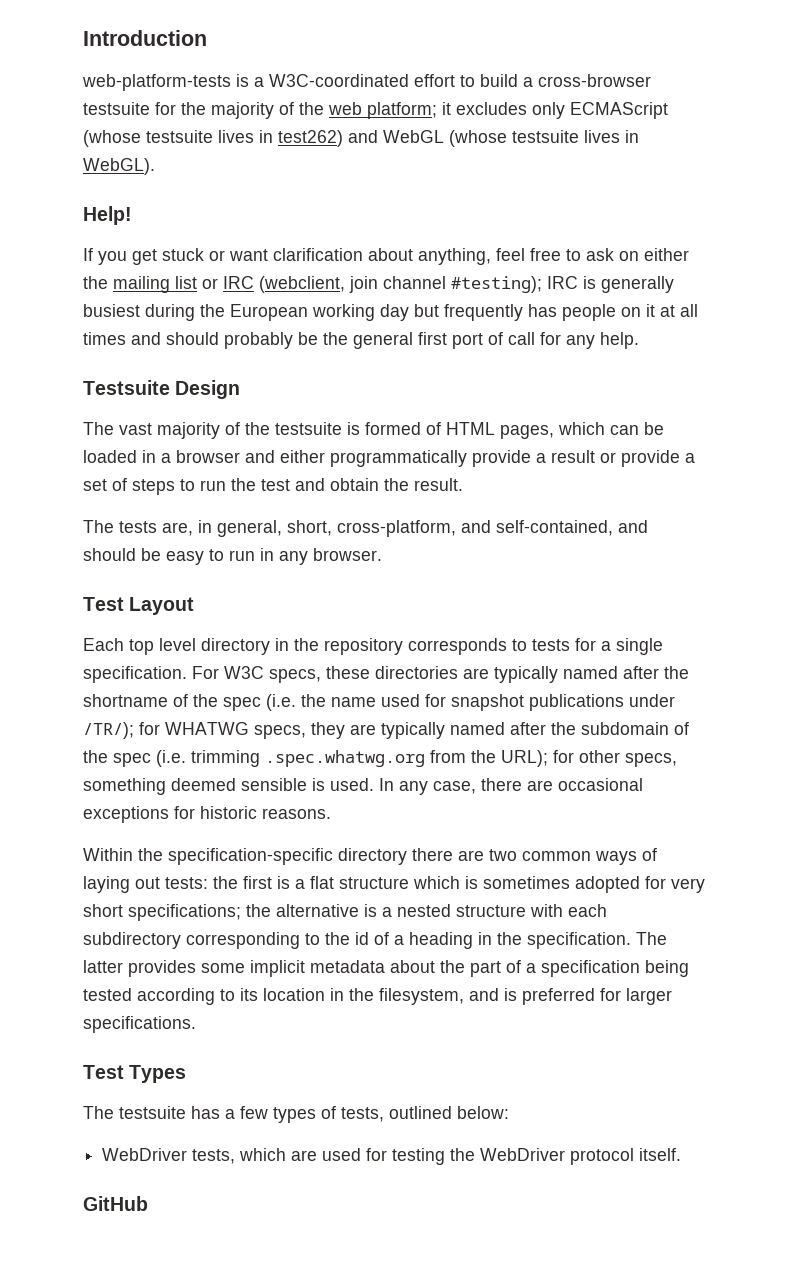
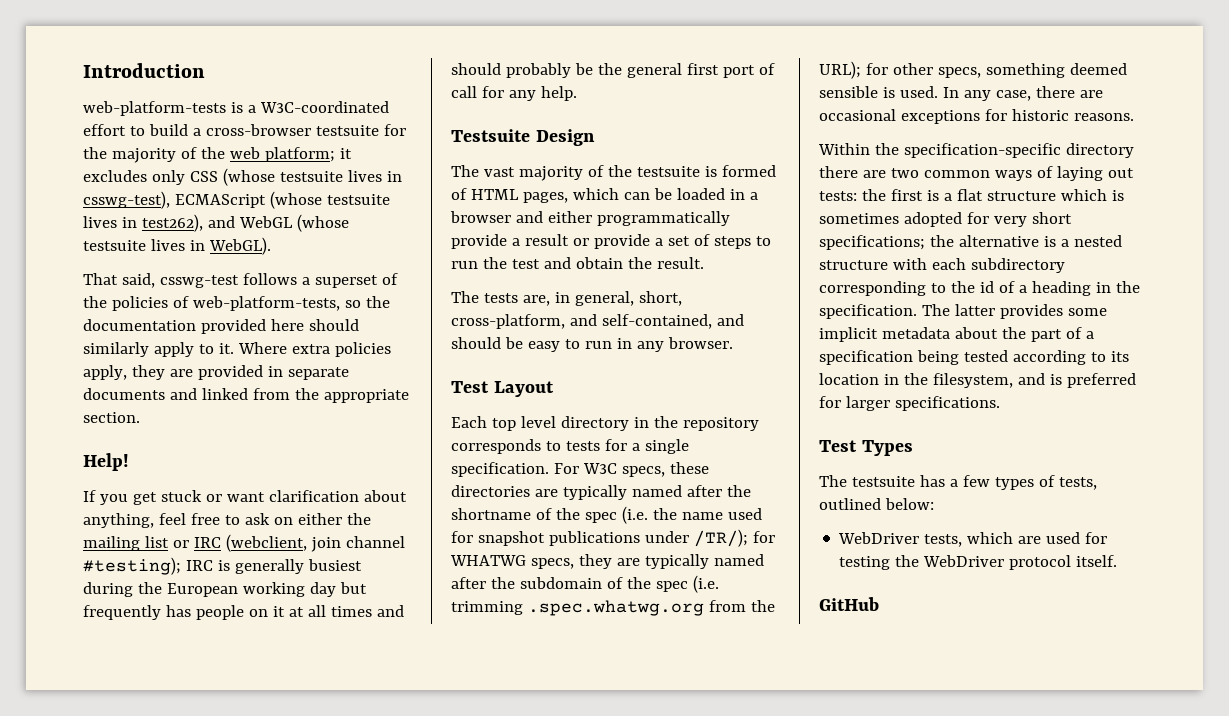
(565, 110) none -> [189,168,402,186] [83,191,170,209] CSS (whose testsuite lives in csswg-test),
[278,130,343,147] test262) -> [141,214,203,232] test262),
(155, 166) none -> [83,273,398,288] [83,296,390,311] [83,319,359,334] [83,342,391,357] [83,365,349,380] [83,388,409,403] [83,412,140,423] // That said, csswg-test follows a superset of the policies of web-platform-tests, so the documentation provided here should similarly apply to it. Where extra policies apply, they are provided in separate documents and linked from the appropriate section.

